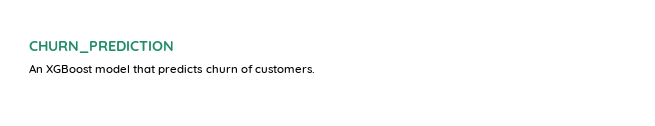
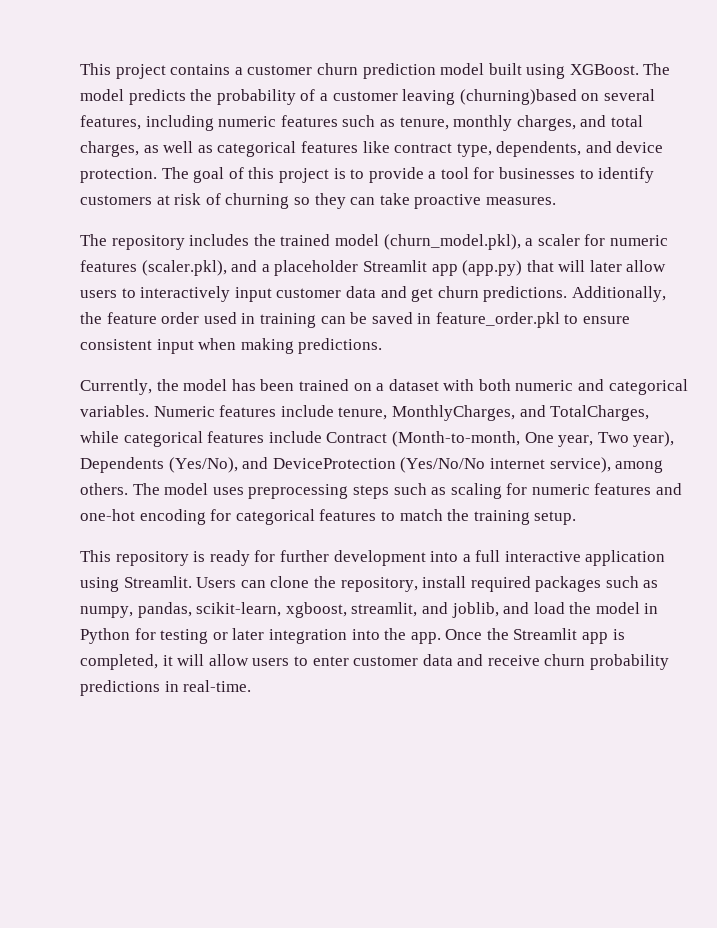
[29,41,174,53] [29,64,315,75] CHURN_PREDICTION // An XGBoost model that predicts churn of customers. -> [80,63,671,79] [80,89,655,105] [80,115,643,131] [80,141,664,157] [80,167,655,183] [80,193,556,209] [80,234,668,250] [80,260,667,276] [80,286,666,302] [80,312,631,328] [80,338,383,354] [80,379,688,395] [80,405,650,421] [80,431,675,447] [80,457,664,473] [80,483,683,499] [80,509,577,525] [80,550,666,566] [80,576,659,592] [80,602,659,618] [80,628,625,644] [80,654,670,670] [80,680,252,696] This project contains a customer churn prediction model built using XGBoost. The model predicts the probability of a customer leaving (churning)based on several features, including numeric features such as tenure, monthly charges, and total charges, as well as categorical features like contract type, dependents, and device protection. The goal of this project is to provide a tool for businesses to identify customers at risk of churning so they can take proactive measures. // The repository includes the trained model (churn_model.pkl), a scaler for numeric features (scaler.pkl), and a placeholder Streamlit app (app.py) that will later allow users to interactively input customer data and get churn predictions. Additionally, the feature order used in training can be saved in feature_order.pkl to ensure consistent input when making predictions. // Currently, the model has been trained on a dataset with both numeric and categorical variables. Numeric features include tenure, MonthlyCharges, and TotalCharges, while categorical features include Contract (Month-to-month, One year, Two year), Dependents (Yes/No), and DeviceProtection (Yes/No/No internet service), among others. The model uses preprocessing steps such as scaling for numeric features and one-hot encoding for categorical features to match the training setup. // This repository is ready for further development into a full interactive application using Streamlit. Users can clone the repository, install required packages such as numpy, pandas, scikit-learn, xgboost, streamlit, and joblib, and load the model in Python for testing or later integration into the app. Once the Streamlit app is completed, it will allow users to enter customer data and receive churn probability predictions in real-time.

